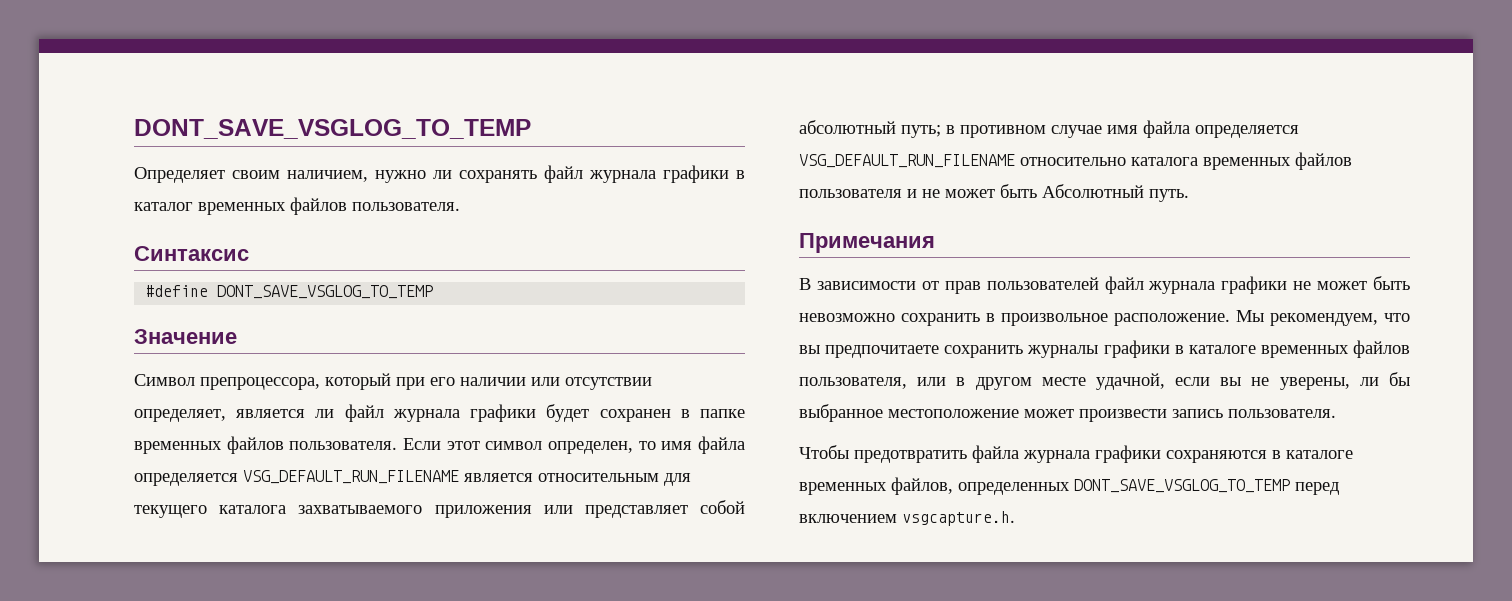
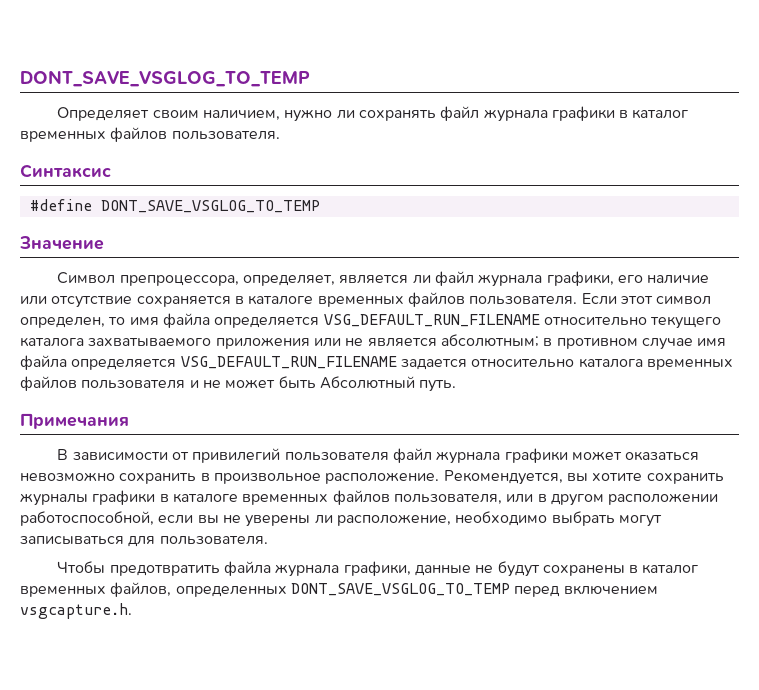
[325,373,652,390] который при его наличии или отсутствии -> (239, 280) none
[470,404,745,422] графики будет сохранен в папке -> [546,271,710,286] [20,295,314,308] графики, его наличие или отсутствие сохраняется в каталоге
[464,473,691,486] является относительным для -> [543,317,647,326] относительно
[584,500,746,518] [799,120,941,138] представляет собой абсолютный путь; -> [345,334,539,347] не является абсолютным;
(1015, 161) none -> [400,359,467,370] задается
[944,276,1410,294] прав пользователей файл журнала графики не может быть -> [192,448,700,464] привилегий пользователя файл журнала графики может оказаться
[1236,310,1410,326] [799,345,940,358] Мы рекомендуем, что вы предпочитаете -> [443,470,643,485] Рекомендуется, вы хотите
[1041,373,1165,390] месте удачной, -> [608,493,719,505] [20,511,154,526] расположении работоспособной,
[1279,372,1410,390] [799,404,1223,422] уверены, ли бы выбранное местоположение может произвести запись -> [245,511,662,527] [20,536,156,547] уверены ли расположение, необходимо выбрать могут записываться для
[1095,445,1353,463] графики сохраняются в каталоге -> [343,561,699,577] графики, данные не будут сохранены в каталог

